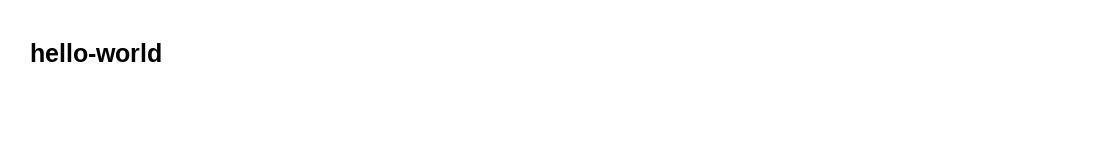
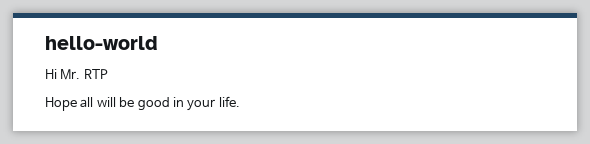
(162, 52) none -> [45,69,108,80] [45,96,240,111] // Hi Mr. RTP // Hope all will be good in your life.

